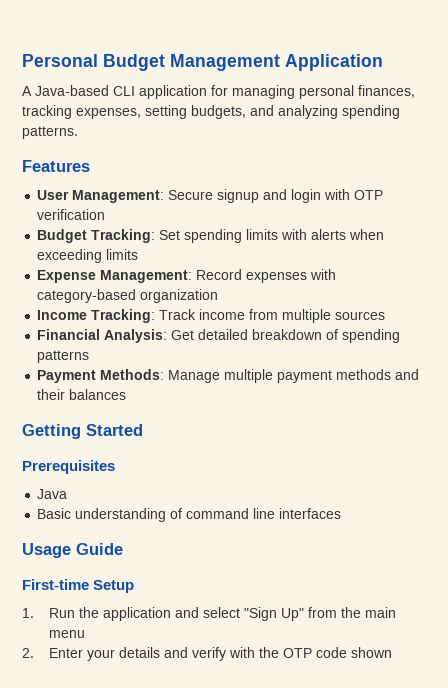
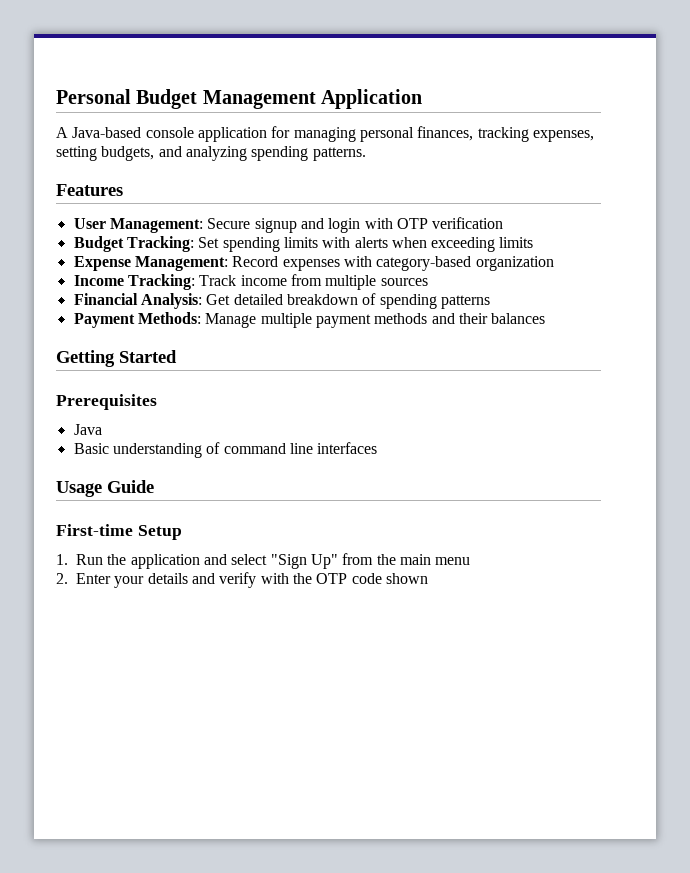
[113,86,135,96] CLI -> [145,127,194,138] console

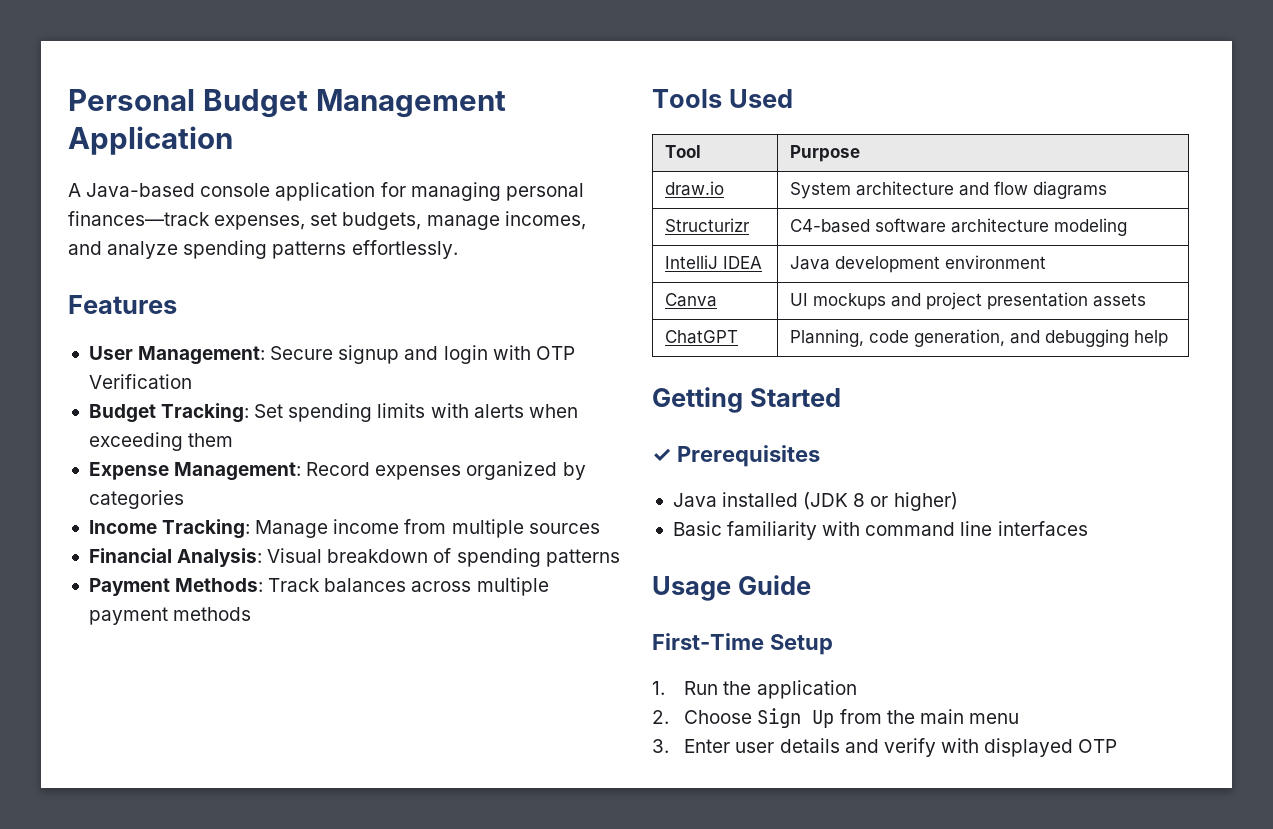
[417,126,594,142] [56,146,366,161] finances, tracking expenses, setting budgets, and analyzing spending patterns. -> [68,211,586,230] [68,240,458,259] finances—track expenses, set budgets, manage incomes, and analyze spending patterns effortlessly.
[432,217,504,229] verification -> [88,374,192,389] Verification
[499,237,534,248] limits -> [188,433,234,447] them
[343,256,554,271] with category-based organization -> [466,461,586,480] [88,490,184,509] organized by categories
[199,275,237,286] Track -> [255,520,329,538] Manage
[206,294,283,305] Get detailed -> [267,548,323,563] Visual
[205,313,257,328] Manage -> [268,578,472,592] Track balances across
[431,313,546,324] and their balances -> [652,89,793,108] [665,145,702,158] [790,145,861,162] [665,181,725,196] [790,181,1108,199] [665,218,751,232] [790,218,1128,236] [665,255,763,269] [790,255,1047,273] [665,293,718,307] [790,292,1147,310] [665,330,739,344] [790,329,1169,347] // Tools Used // Tool | Purpose // draw.io | System architecture and flow diagrams // Structurizr | C4-based software architecture modeling // IntelliJ IDEA | Java development environment // Canva | UI mockups and project presentation assets // ChatGPT | Planning, code generation, and debugging help
(177, 356) none -> [652,448,671,462] ✓
(102, 429) none -> [722,492,958,511] installed (JDK 8 or higher)
[112,442,221,458] understanding of -> [727,521,861,540] familiarity with
[56,524,133,536] First-time -> [652,633,764,650] First-Time
[203,554,338,569] and select "Sign Up" -> [652,708,835,728] // 2. Choose Sign Up
[56,573,145,588] 2. Enter your -> [652,739,775,753] 3. Enter user
[292,573,428,584] the OTP code shown -> [984,738,1118,757] displayed OTP

